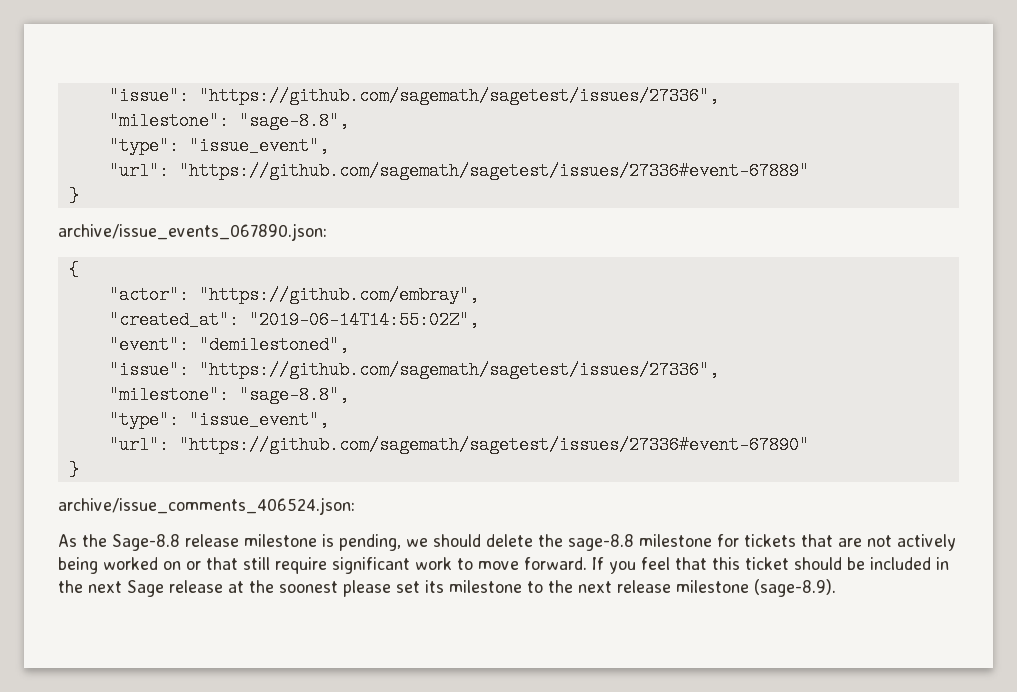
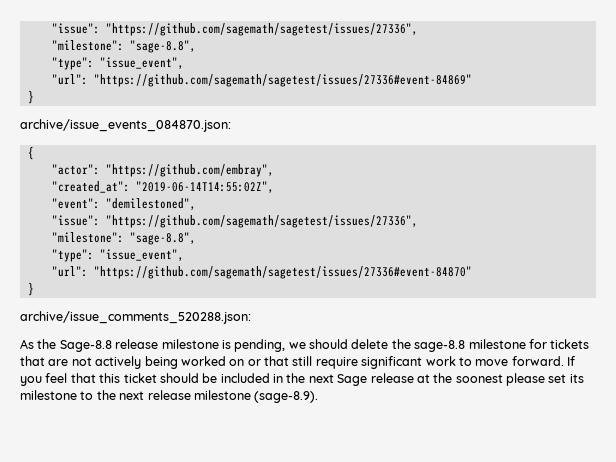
[108,87,719,105] [108,112,349,130] [108,137,329,155] [108,162,809,180] [68,187,79,205] [58,223,327,241] "issue": "https://github.com/sagemath/sagetest/issues/27336", // "milestone": "sage-8.8", // "type": "issue_event", // "url": "https://github.com/sagemath/sagetest/issues/27336#event-67889" // } // archive/issue_events_067890.json: -> [51,23,418,36] [51,40,196,53] [51,57,184,70] [51,74,472,87] [27,90,34,104] [20,119,231,132] "issue": "https://github.com/sagemath/sagetest/issues/27336", // "milestone": "sage-8.8", // "type": "issue_event", // "url": "https://github.com/sagemath/sagetest/issues/27336#event-84869" // } // archive/issue_events_084870.json:
[178,436,809,454] [68,461,79,479] [58,497,355,515] "https://github.com/sagemath/sagetest/issues/27336#event-67890" // } // archive/issue_comments_406524.json: -> [93,266,472,279] [27,282,34,296] [20,311,251,324] "https://github.com/sagemath/sagetest/issues/27336#event-84870" // } // archive/issue_comments_520288.json:

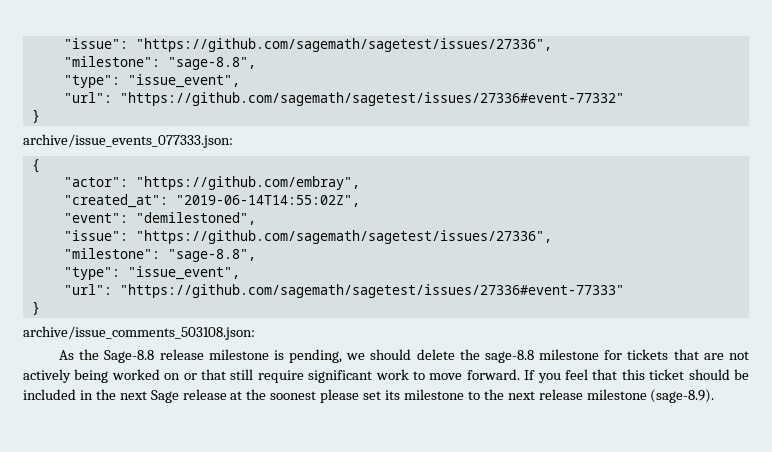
[51,23,418,36] [51,40,196,53] [51,57,184,70] [51,74,472,87] [27,90,34,104] [20,119,231,132] "issue": "https://github.com/sagemath/sagetest/issues/27336", // "milestone": "sage-8.8", // "type": "issue_event", // "url": "https://github.com/sagemath/sagetest/issues/27336#event-84869" // } // archive/issue_events_084870.json: -> [63,38,552,52] [63,56,256,70] [63,74,240,88] [63,92,624,106] [31,109,40,123] [23,134,233,148] "issue": "https://github.com/sagemath/sagetest/issues/27336", // "milestone": "sage-8.8", // "type": "issue_event", // "url": "https://github.com/sagemath/sagetest/issues/27336#event-77332" // } // archive/issue_events_077333.json:
[93,266,472,279] [27,282,34,296] [20,311,251,324] "https://github.com/sagemath/sagetest/issues/27336#event-84870" // } // archive/issue_comments_520288.json: -> [119,284,624,298] [31,301,40,315] [23,326,255,340] "https://github.com/sagemath/sagetest/issues/27336#event-77333" // } // archive/issue_comments_503108.json:

